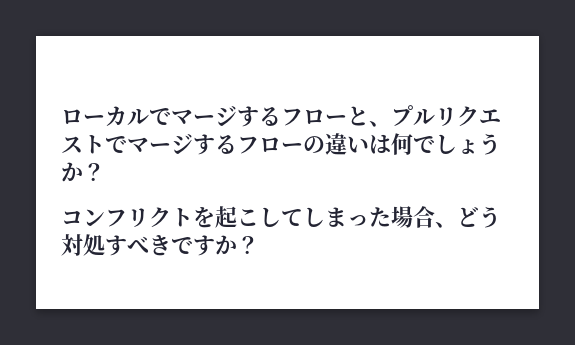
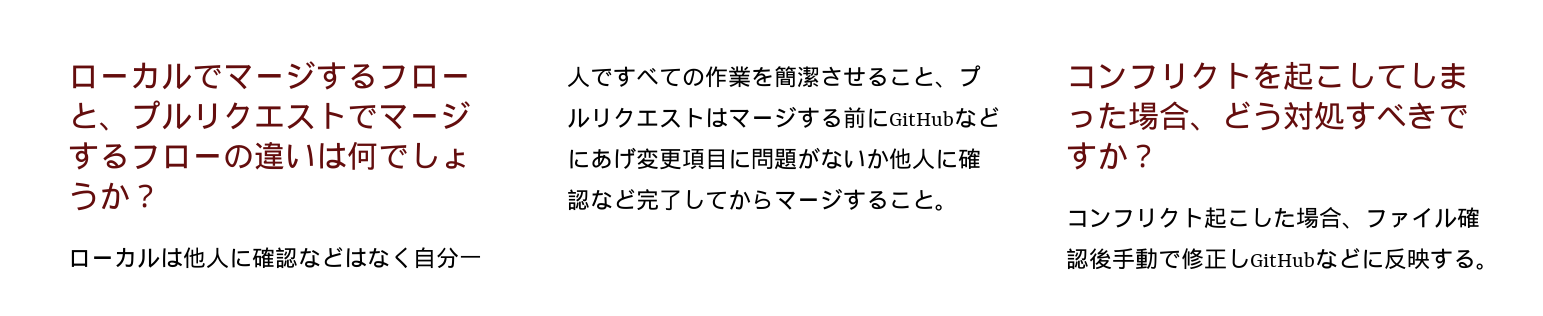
(105, 172) none -> [68,247,482,269] [567,65,981,88] [567,106,1000,129] [567,147,981,170] [567,188,958,211] // ローカルは他人に確認などはなく自分一人ですべての作業を簡潔させること、プルリクエストはマージする前にGitHubなどにあげ変更項目に問題がないか他人に確認など完了してからマージすること。
(259, 245) none -> [1066,207,1480,229] [1066,248,1499,270] // コンフリクト起こした場合、ファイル確認後手動で修正しGitHubなどに反映する。

